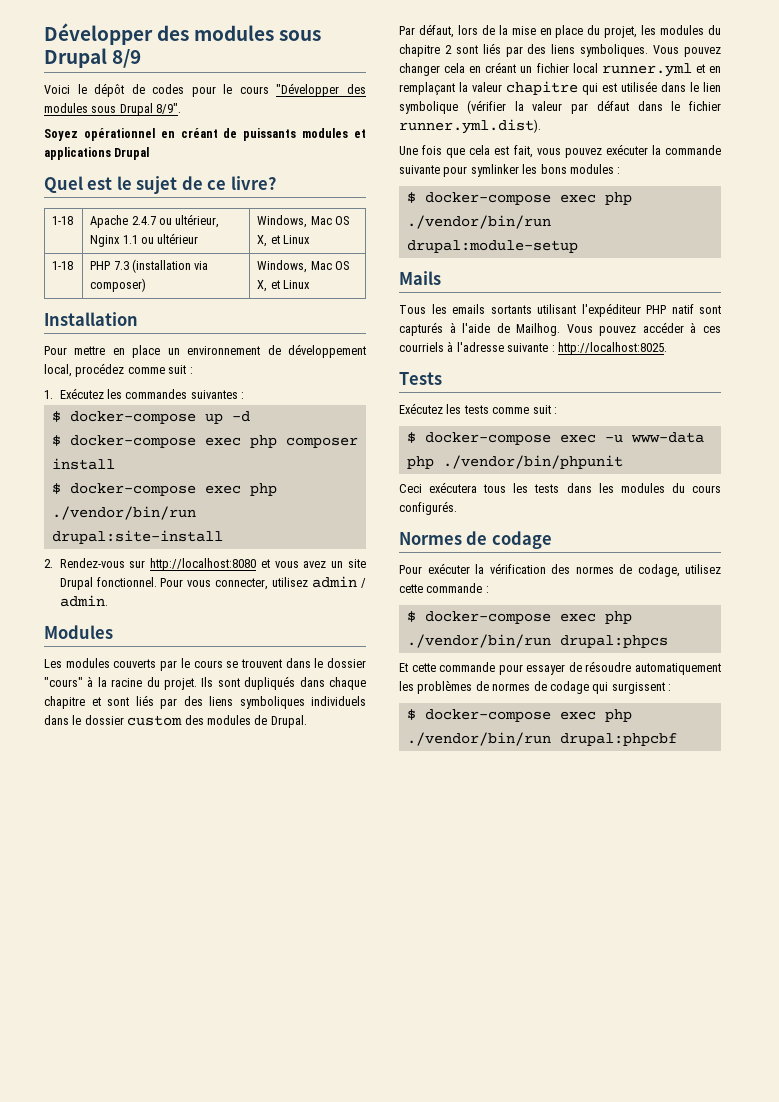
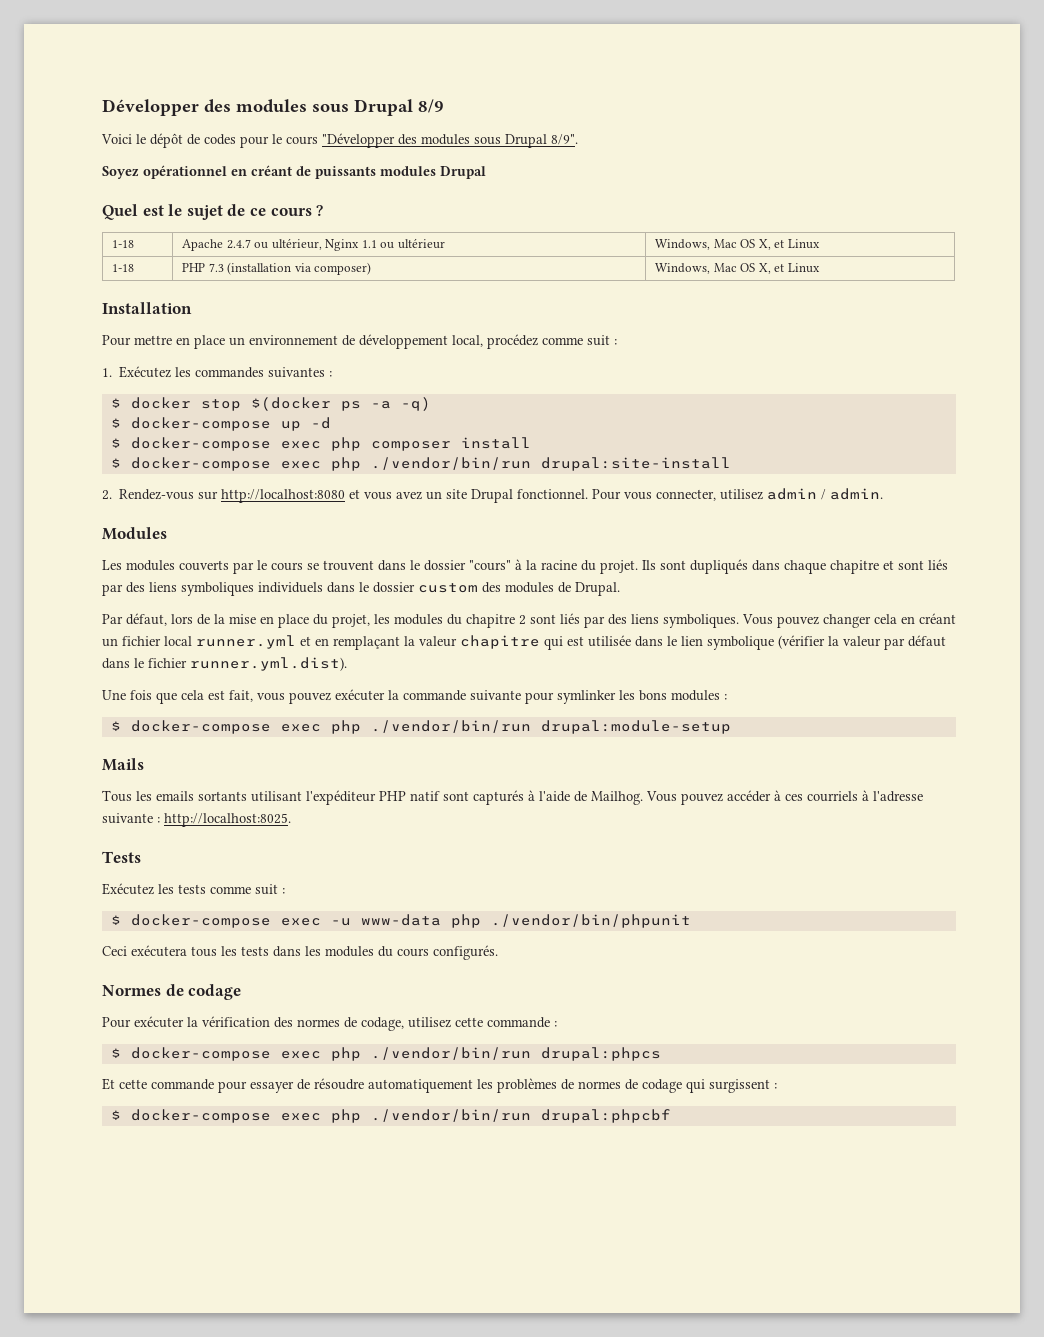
[354,129,366,138] [44,147,111,160] et applications -> (436, 171) none
[230,176,276,190] livre? -> [270,205,324,216] cours ?
(245, 395) none -> [110,397,431,411] // $ docker stop $(docker ps -a -q)

